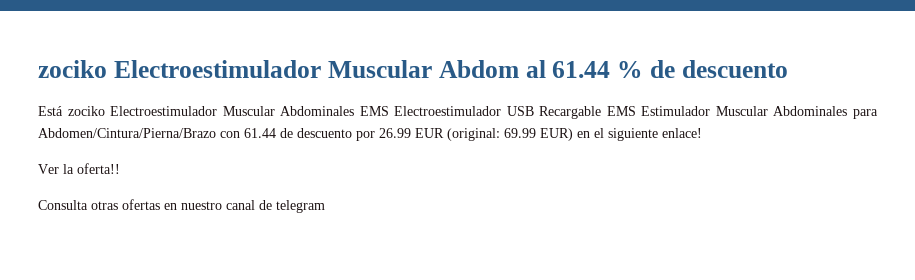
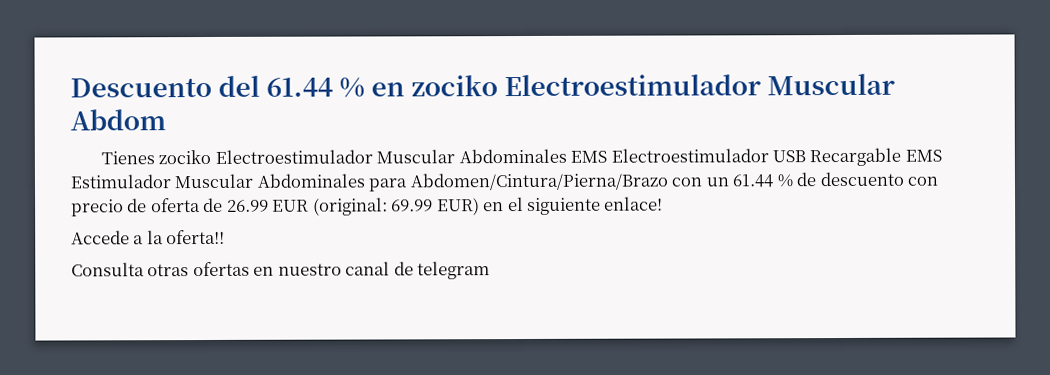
(38, 69) none -> [70,75,406,98] Descuento del 61.44 % en
[525,60,789,78] [38,106,63,116] al 61.44 % de descuento // Está -> [100,151,155,165] // Tienes
[244,128,375,141] 61.44 de descuento por -> [705,171,939,188] [71,197,224,217] un 61.44 % de descuento con precio de oferta de
[38,164,59,174] Ver -> [71,230,145,245] Accede a

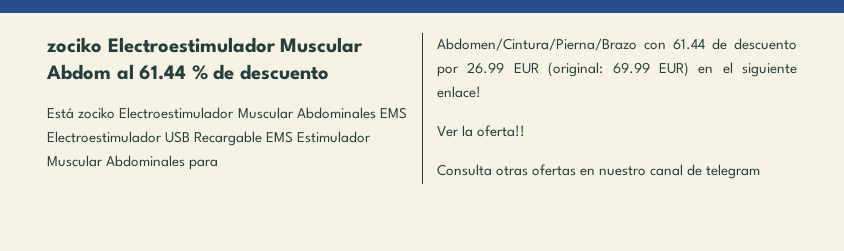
[70,75,406,98] Descuento del 61.44 % en -> (46, 45) none
[100,151,155,165] // Tienes -> [116,64,329,80] [47,108,74,119] al 61.44 % de descuento // Está
[705,171,939,188] [71,197,224,217] un 61.44 % de descuento con precio de oferta de -> [673,38,797,50] [437,66,459,77] 61.44 de descuento por
[71,230,145,245] Accede a -> [437,126,459,137] Ver

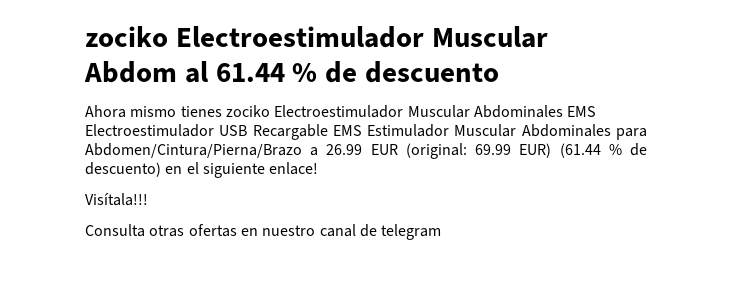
[47,108,74,119] Está -> [85,105,222,118] Ahora mismo tienes
[644,38,797,50] [437,66,459,77] con 61.44 de descuento por -> [310,147,319,156] a
(689, 69) none -> [559,143,647,158] [85,162,161,177] (61.44 % de descuento)
[437,125,526,137] Ver la oferta!! -> [85,193,148,206] Visítala!!!

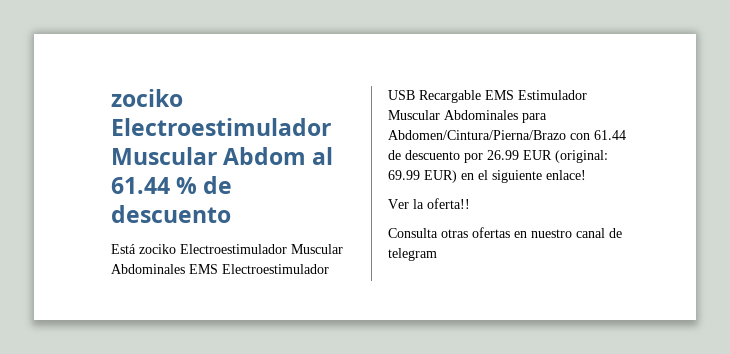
[85,105,222,118] Ahora mismo tienes -> [111,244,136,254] Está
[310,147,319,156] a -> [570,130,626,140] [388,150,483,163] con 61.44 de descuento por
[559,143,647,158] [85,162,161,177] (61.44 % de descuento) -> (457, 176) none
[85,193,148,206] Visítala!!! -> [388,198,470,209] Ver la oferta!!

